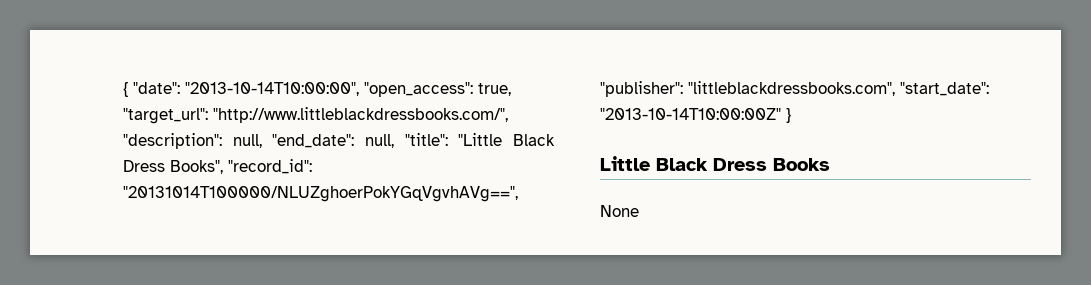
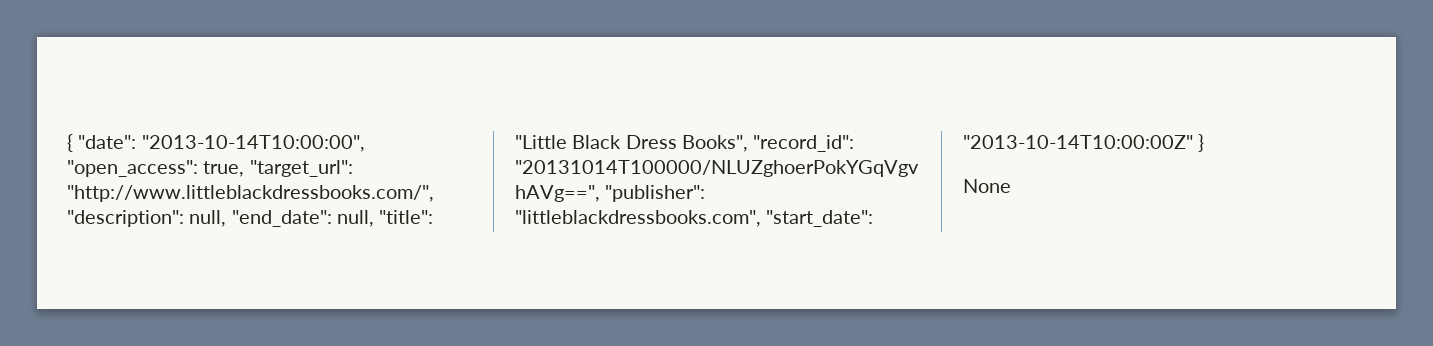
[600,156,830,171] // Little Black Dress Books -> (1205, 143) none

